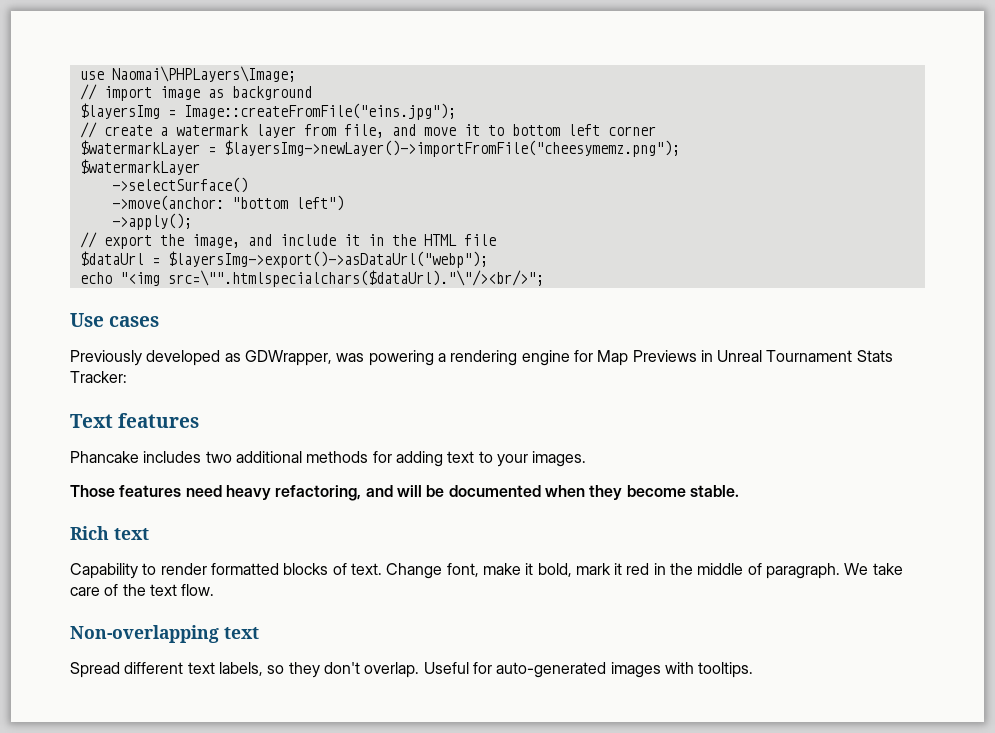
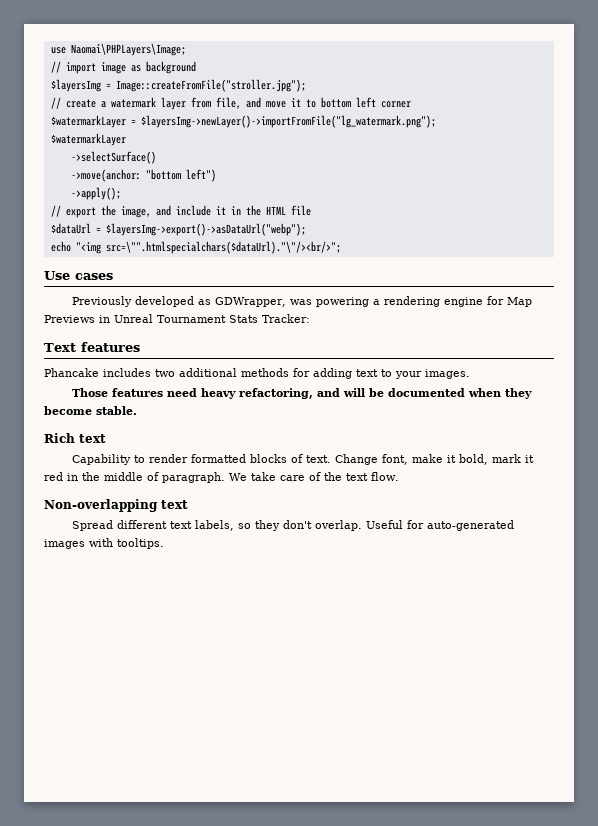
[183,103,456,120] Image::createFromFile("eins.jpg"); -> [115,79,306,92] Image::createFromFile("stroller.jpg");
[223,140,680,157] $layersImg->newLayer()->importFromFile("cheesymemz.png"); -> [140,115,436,128] $layersImg->newLayer()->importFromFile("lg_watermark.png");

